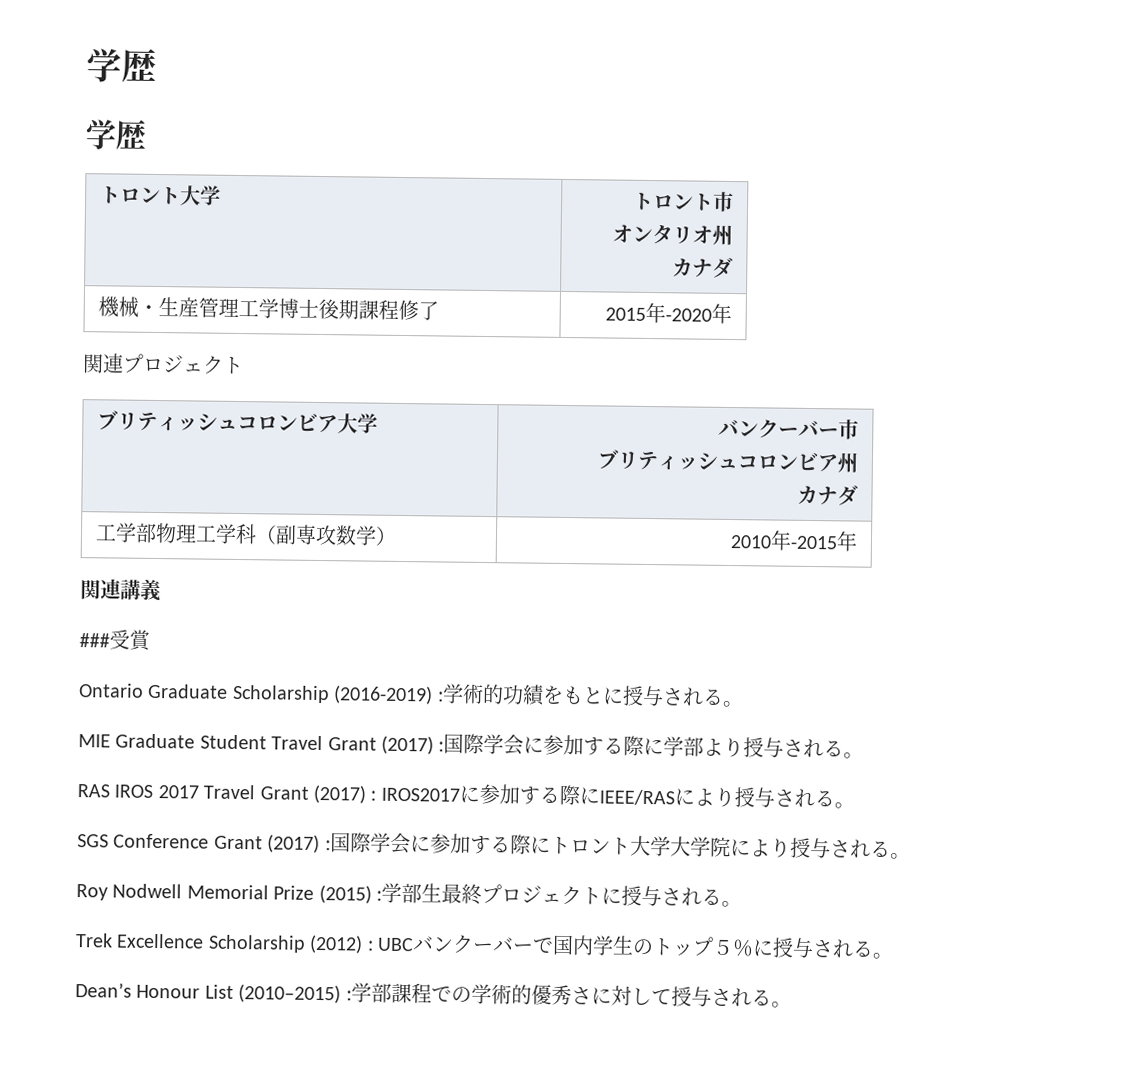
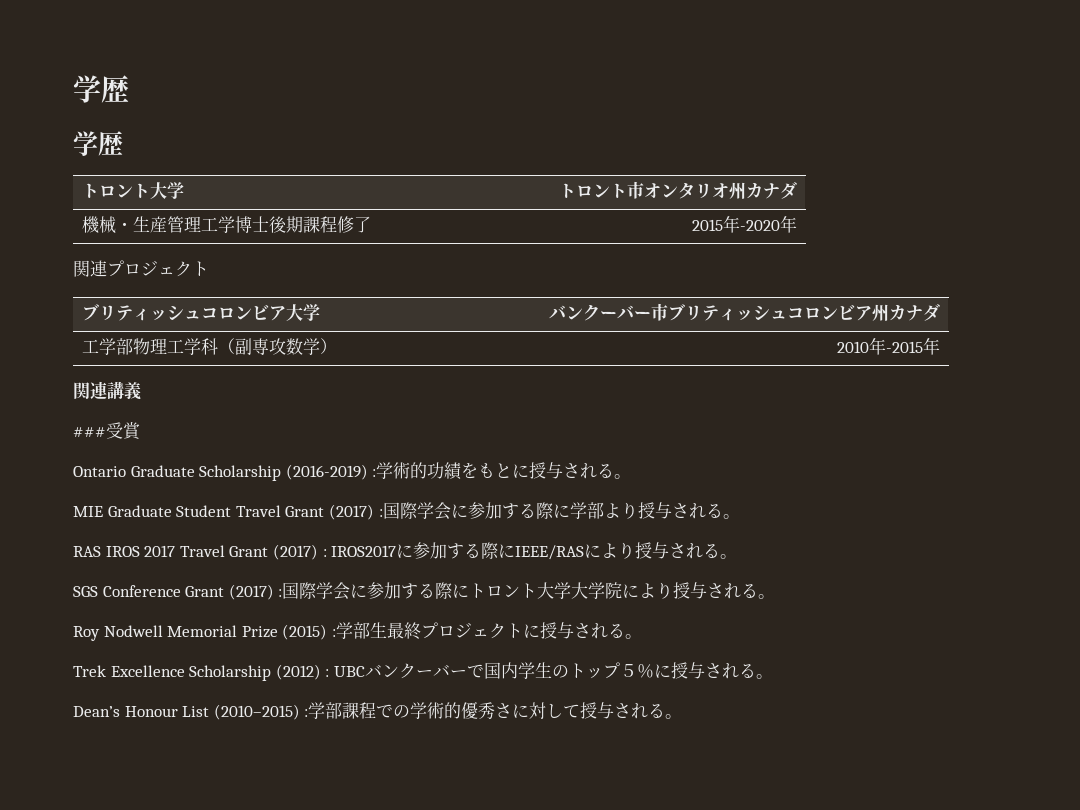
(734, 202) // -> (644, 190) none
(733, 235) // -> (746, 190) none
(859, 429) // -> (668, 312) none
(859, 462) // -> (889, 312) none

